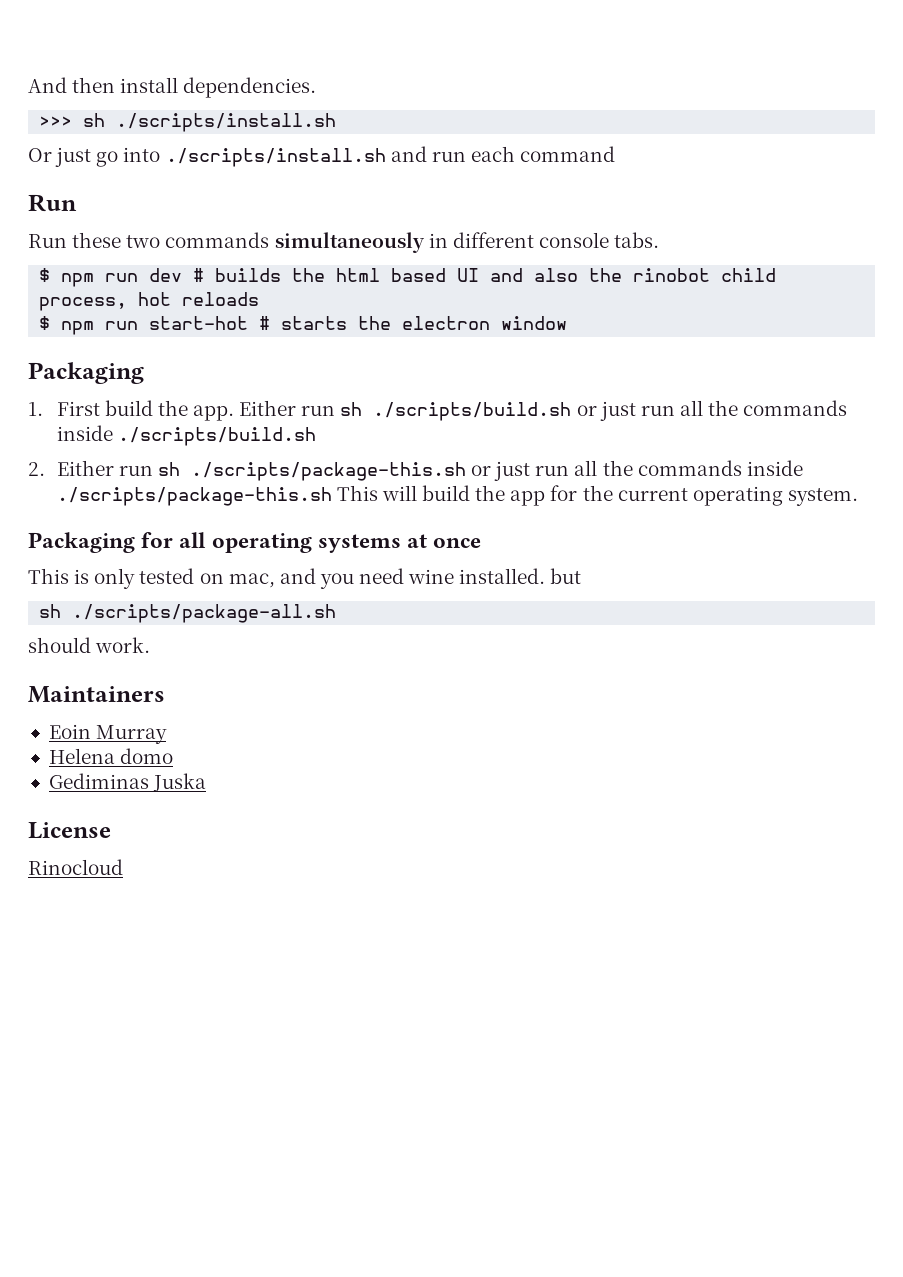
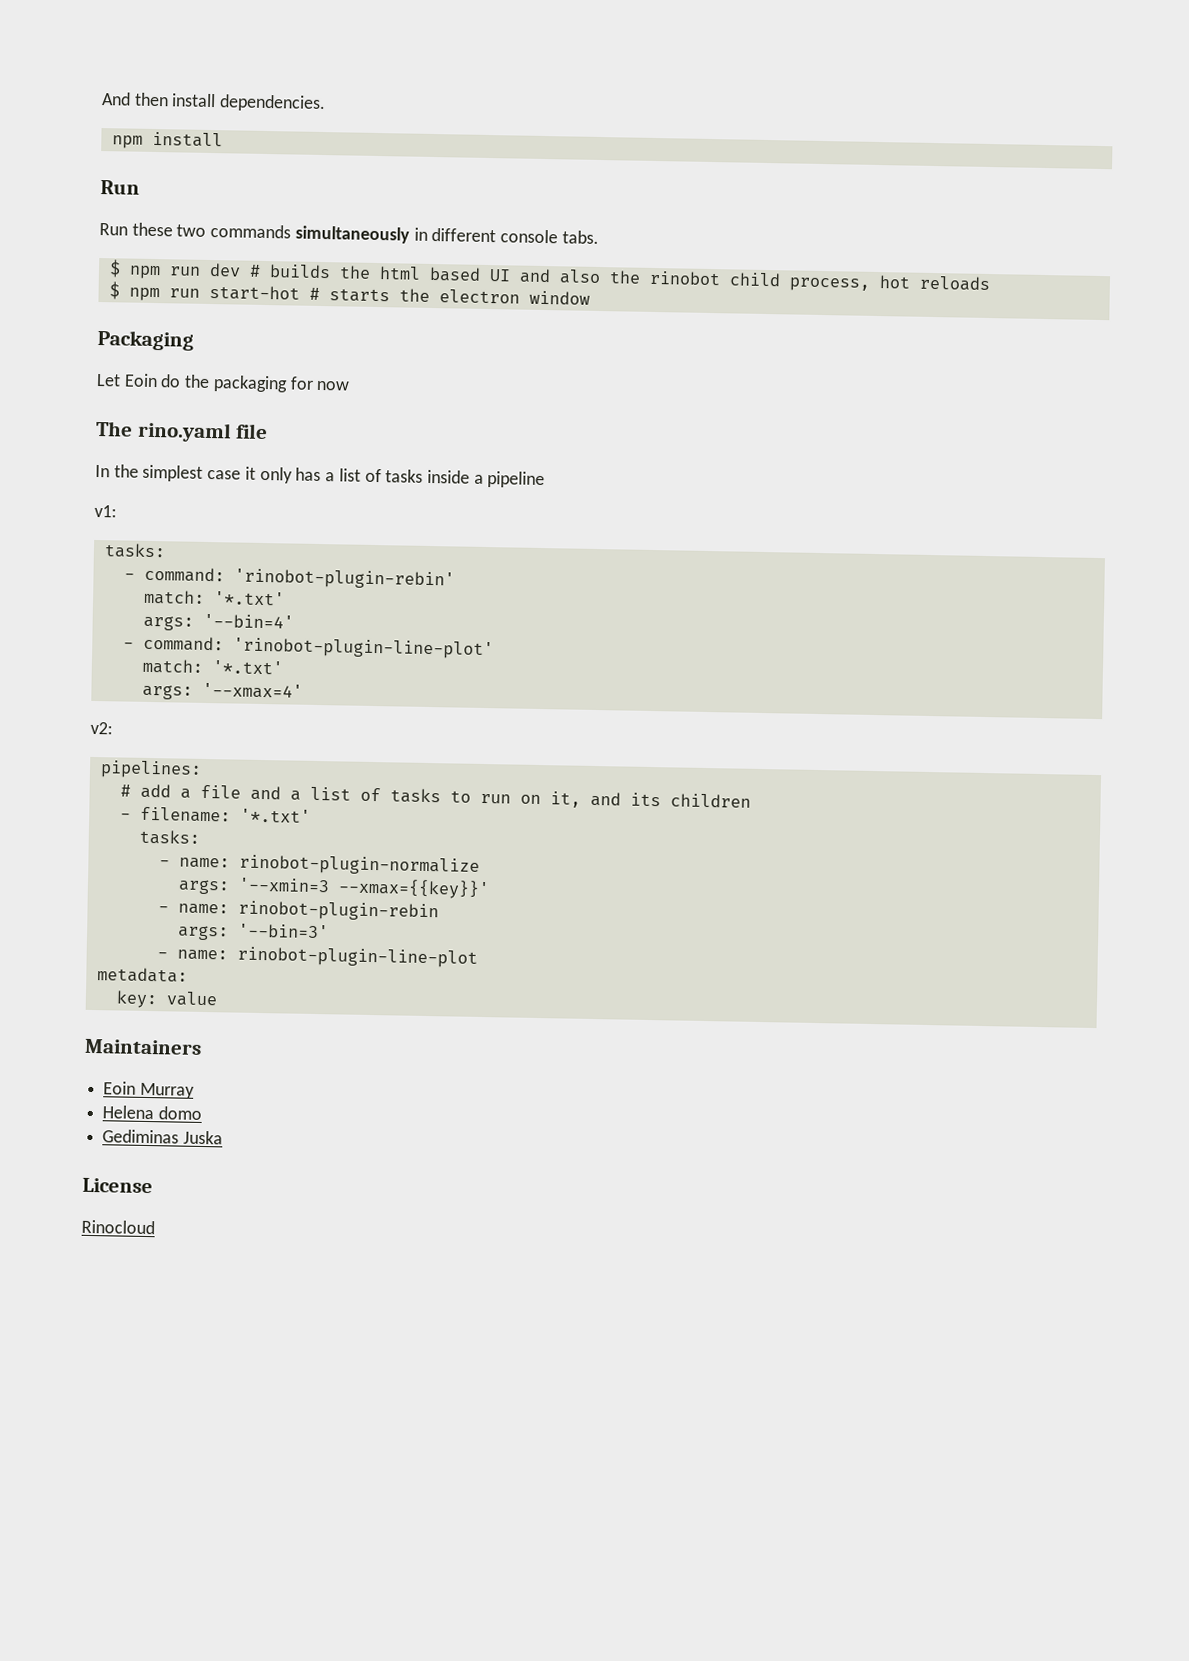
[39,113,337,132] [28,146,616,167] >>> sh ./scripts/install.sh // Or just go into ./scripts/install.sh and run each command -> [111,131,223,149] npm install
[28,400,848,421] [56,425,316,446] [28,460,803,481] [56,485,858,506] [28,532,482,553] [28,568,582,589] [39,604,337,623] [28,637,151,653] 1. First build the app. Either run sh ./scripts/build.sh or just run all the commands inside ./scripts/build.sh // 2. Either run sh ./scripts/package-this.sh or just run all the commands inside ./scripts/package-this.sh This will build the app for the current operating system. // Packaging for all operating systems at once // This is only tested on mac, and you need wine installed. but // sh ./scripts/package-all.sh // should work. -> [96,373,351,393] [96,420,269,443] [95,464,546,489] [94,504,117,518] [103,543,166,559] [123,566,455,590] [143,589,285,606] [142,613,294,631] [122,635,494,660] [141,658,283,675] [141,682,303,700] [90,721,113,735] [99,760,202,779] [119,783,751,808] [119,806,311,823] [138,829,200,845] [158,854,480,876] [177,877,490,900] [157,900,439,922] [176,923,329,941] [156,946,478,968] [96,967,188,983] [115,990,218,1009] Let Eoin do the packaging for now // The rino.yaml file // In the simplest case it only has a list of tasks inside a pipeline // v1: // tasks: // - command: 'rinobot-plugin-rebin' // match: '*.txt' // args: '--bin=4' // - command: 'rinobot-plugin-line-plot' // match: '*.txt' // args: '--xmax=4' // v2: // pipelines: // # add a file and a list of tasks to run on it, and its children // - filename: '*.txt' // tasks: // - name: rinobot-plugin-normalize // args: '--xmin=3 --xmax={{key}}' // - name: rinobot-plugin-rebin // args: '--bin=3' // - name: rinobot-plugin-line-plot // metadata: // key: value

